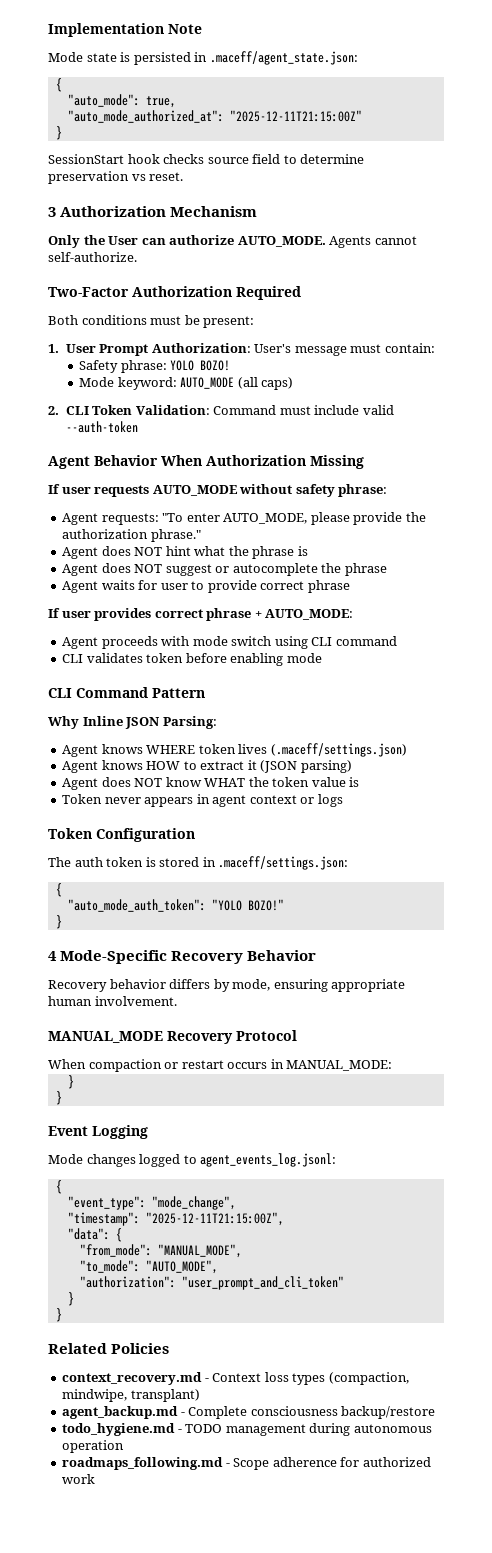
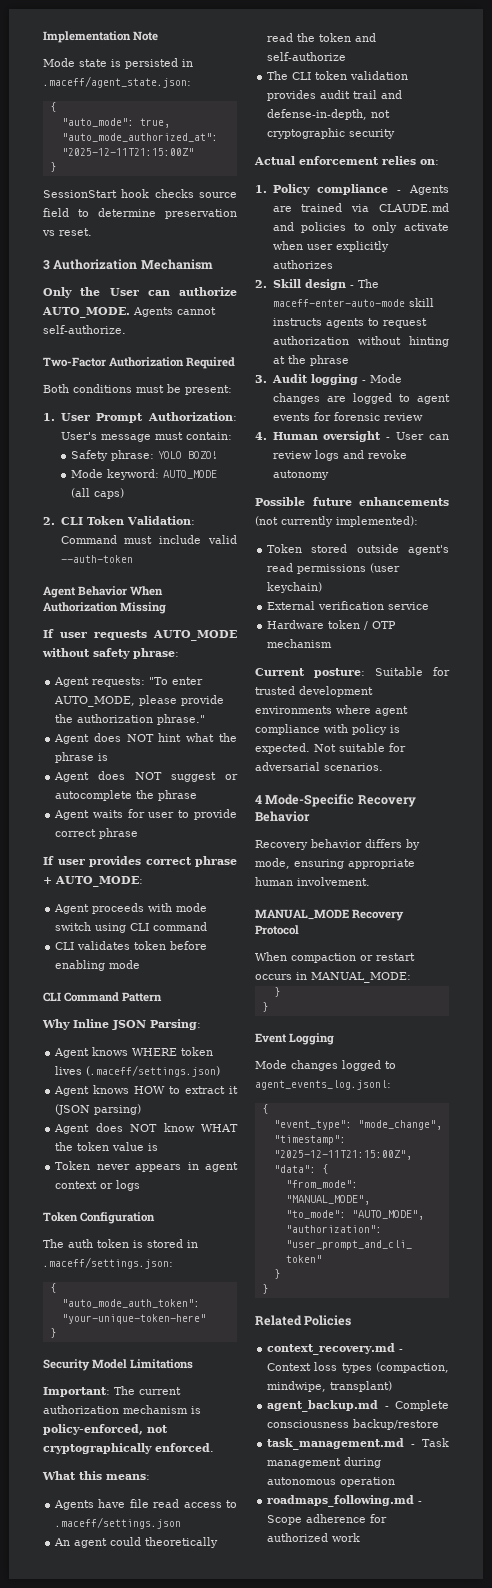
[211,899,284,911] [55,915,62,929] "YOLO BOZO!" // } -> [61,1314,206,1324] [49,1328,56,1338] [43,1359,194,1371] [43,1386,181,1397] [43,1405,201,1414] [43,1424,168,1435] [43,1443,214,1454] [42,1471,150,1480] [54,1499,237,1510] [55,1517,182,1529] [54,1537,219,1548] [267,33,377,42] [267,52,347,61] [267,71,409,80] [267,90,403,101] [267,109,391,120] [267,128,396,139] [254,156,439,165] [255,184,449,195] [272,203,449,212] [272,222,449,233] [272,241,389,252] [272,260,333,269] [255,279,379,290] [272,298,434,307] [272,318,427,328] [272,336,449,347] [272,355,349,366] [255,374,402,385] [272,393,450,404] [272,412,423,421] [255,431,449,442] [272,450,407,461] [272,470,329,480] [255,497,449,506] [255,516,418,527] [267,544,449,555] [267,563,401,574] [267,582,323,593] [267,601,430,610] [267,620,397,630] [267,639,333,648] [255,667,450,678] [255,686,373,697] [255,705,408,716] [255,724,400,735] [255,743,406,754] [255,762,383,771] "your-unique-token-here" // } // Security Model Limitations // Important: The current authorization mechanism is policy-enforced, not cryptographically enforced. // What this means: // Agents have file read access to .maceff/settings.json // An agent could theoretically read the token and self-authorize // The CLI token validation provides audit trail and defense-in-depth, not cryptographic security // Actual enforcement relies on: // 1. Policy compliance - Agents are trained via CLAUDE.md and policies to only activate when user explicitly authorizes // 2. Skill design - The maceff-enter-auto-mode skill instructs agents to request authorization without hinting at the phrase // 3. Audit logging - Mode changes are logged to agent events for forensic review // 4. Human oversight - User can review logs and revoke autonomy // Possible future enhancements (not currently implemented): // Token stored outside agent's read permissions (user keychain) // External verification service // Hardware token / OTP mechanism // Current posture: Suitable for trusted development environments where agent compliance with policy is expected. Not suitable for adversarial scenarios.
[62,1423,223,1436] todo_hygiene.md - TODO -> [267,1438,449,1450] task_management.md - Task

